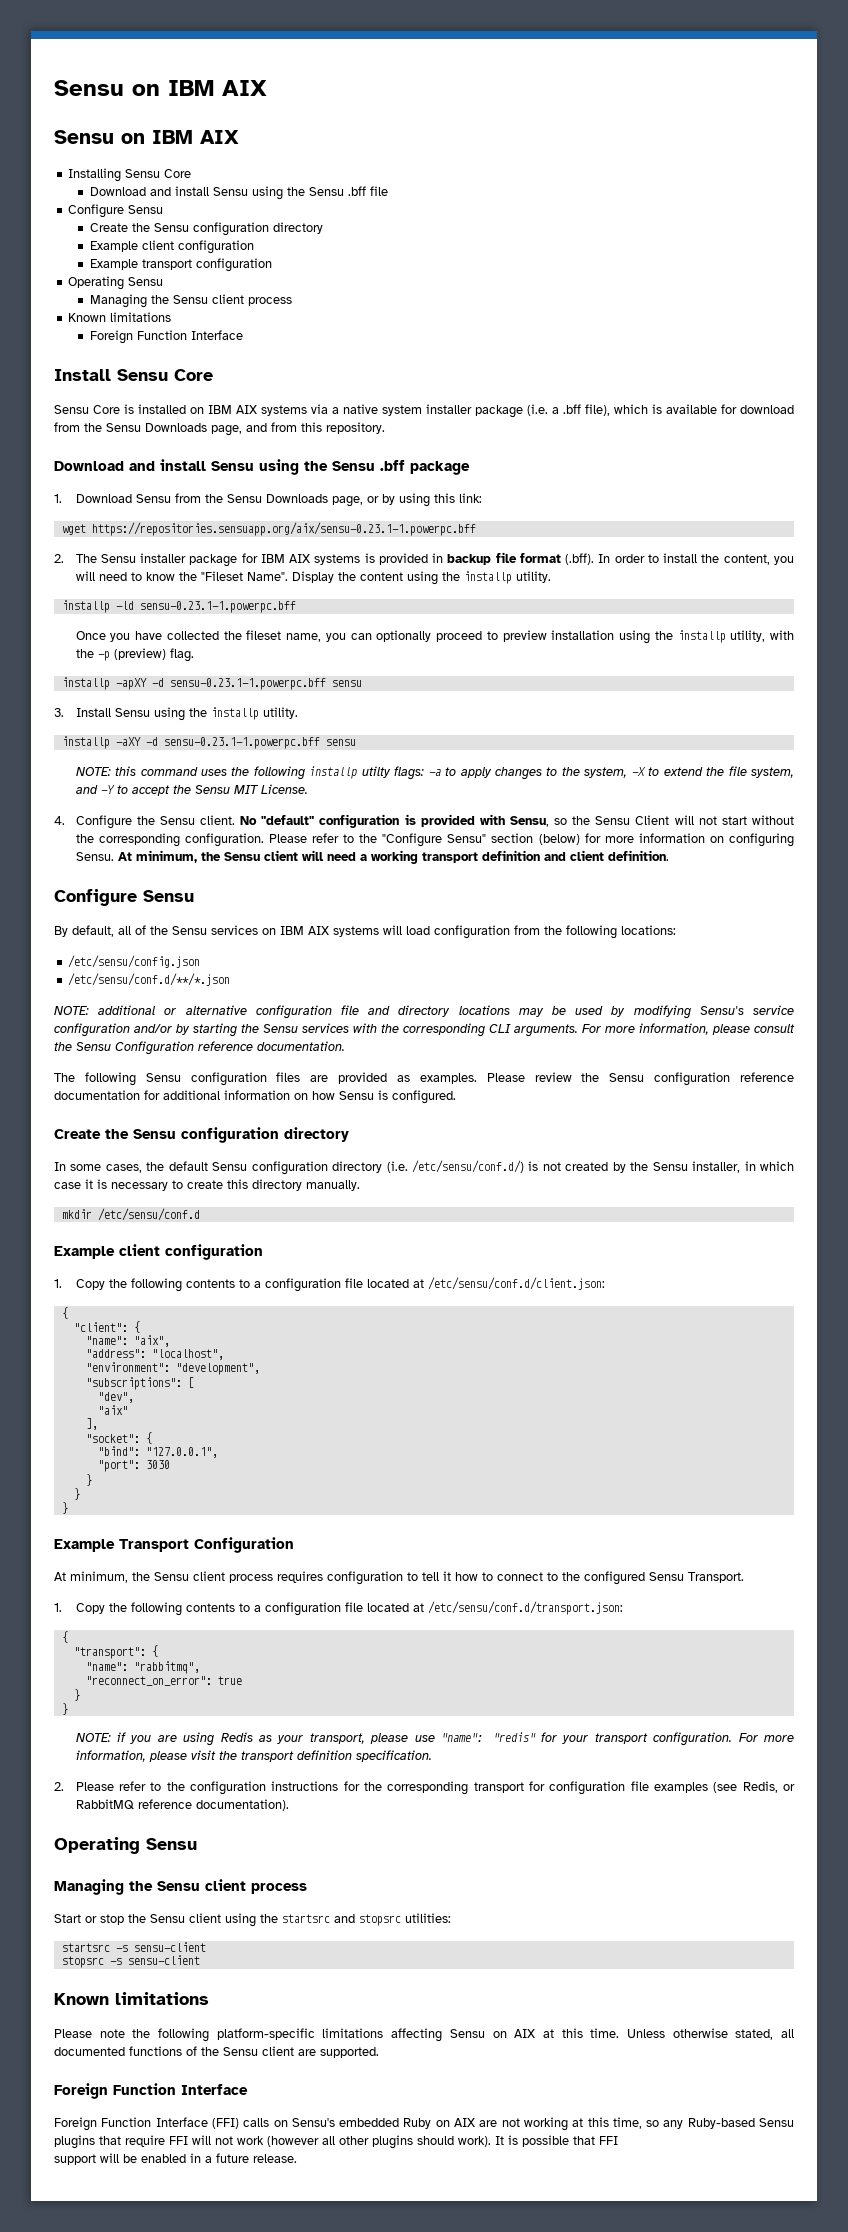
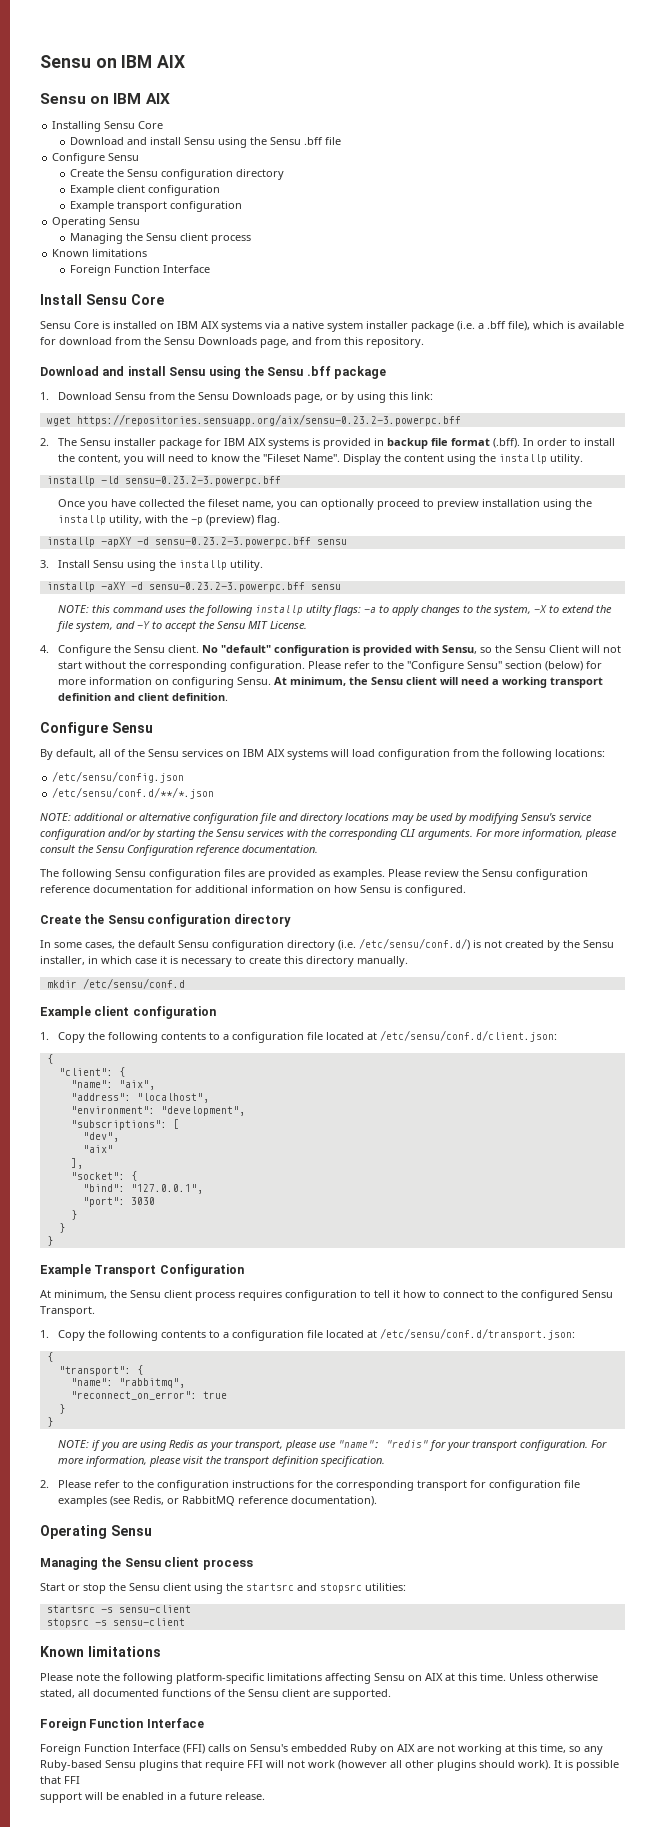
[91,522,476,536] https://repositories.sensuapp.org/aix/sensu-0.23.1-1.powerpc.bff -> [76,414,461,426] https://repositories.sensuapp.org/aix/sensu-0.23.2-3.powerpc.bff
[139,601,296,613] sensu-0.23.1-1.powerpc.bff -> [124,476,281,486] sensu-0.23.2-3.powerpc.bff
[169,678,326,690] sensu-0.23.1-1.powerpc.bff -> [154,537,311,547] sensu-0.23.2-3.powerpc.bff
[163,737,320,749] sensu-0.23.1-1.powerpc.bff -> [148,582,305,592] sensu-0.23.2-3.powerpc.bff

